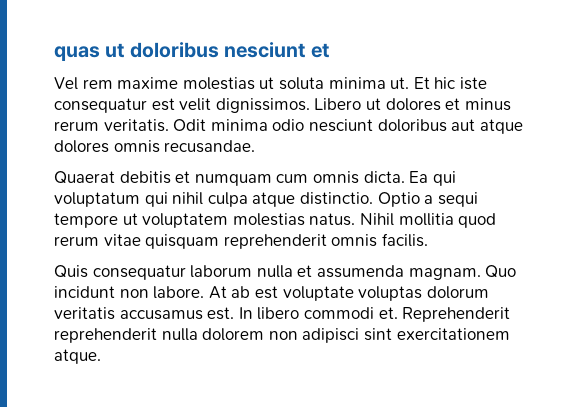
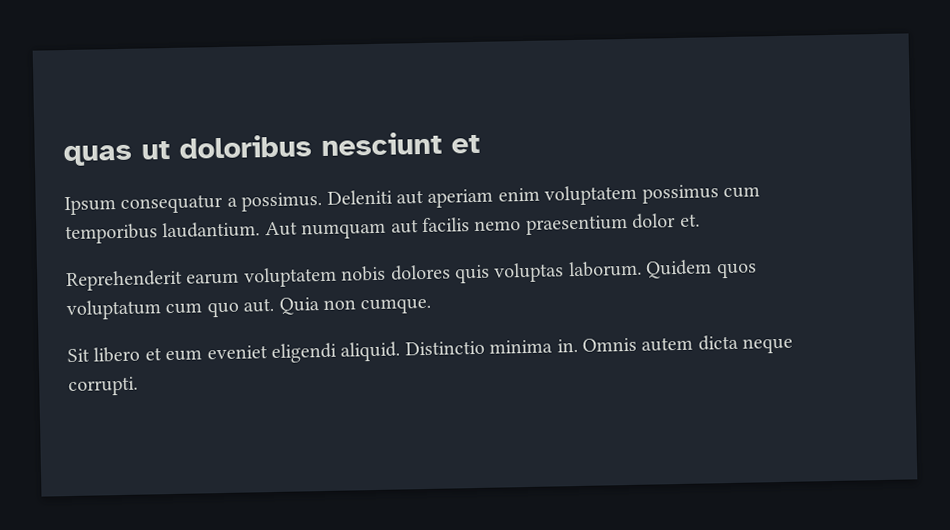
[54,77,487,90] [54,98,511,113] [54,119,523,134] [54,140,256,153] [54,171,456,186] [54,192,478,207] [54,213,497,228] [54,233,428,249] [54,265,517,280] [54,286,489,301] [54,307,511,322] [54,328,510,343] [54,349,101,364] Vel rem maxime molestias ut soluta minima ut. Et hic iste consequatur est velit dignissimos. Libero ut dolores et minus rerum veritatis. Odit minima odio nesciunt doloribus aut atque dolores omnis recusandae. // Quaerat debitis et numquam cum omnis dicta. Ea qui voluptatum qui nihil culpa atque distinctio. Optio a sequi tempore ut voluptatem molestias natus. Nihil mollitia quod rerum vitae quisquam reprehenderit omnis facilis. // Quis consequatur laborum nulla et assumenda magnam. Quo incidunt non labore. At ab est voluptate voluptas dolorum veritatis accusamus est. In libero commodi et. Reprehenderit reprehenderit nulla dolorem non adipisci sint exercitationem atque. -> [64,184,760,216] [65,213,700,245] [66,259,757,292] [66,297,432,321] [67,334,794,364] [68,376,138,397] Ipsum consequatur a possimus. Deleniti aut aperiam enim voluptatem possimus cum temporibus laudantium. Aut numquam aut facilis nemo praesentium dolor et. // Reprehenderit earum voluptatem nobis dolores quis voluptas laborum. Quidem quos voluptatum cum quo aut. Quia non cumque. // Sit libero et eum eveniet eligendi aliquid. Distinctio minima in. Omnis autem dicta neque corrupti.

